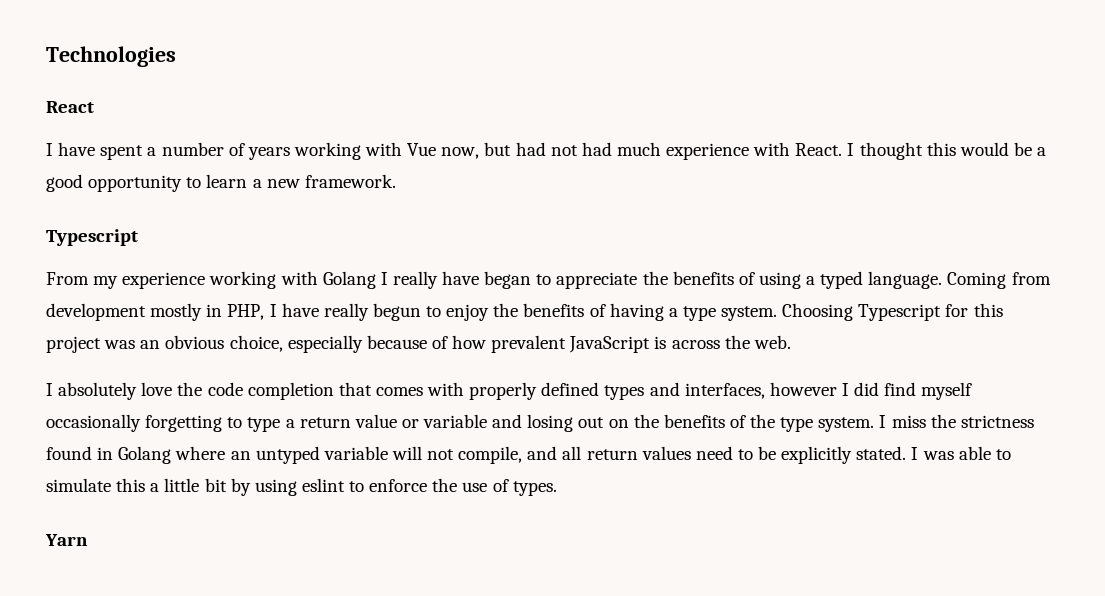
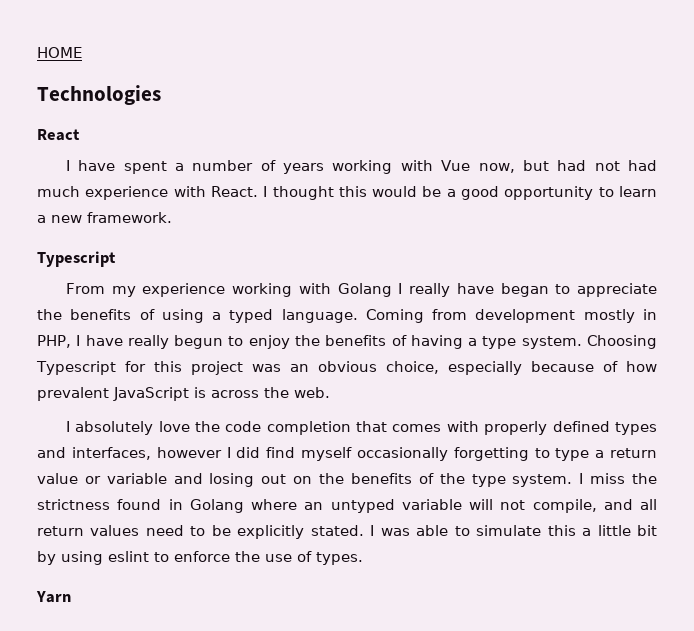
(46, 56) none -> [37,47,82,58] HOME //

